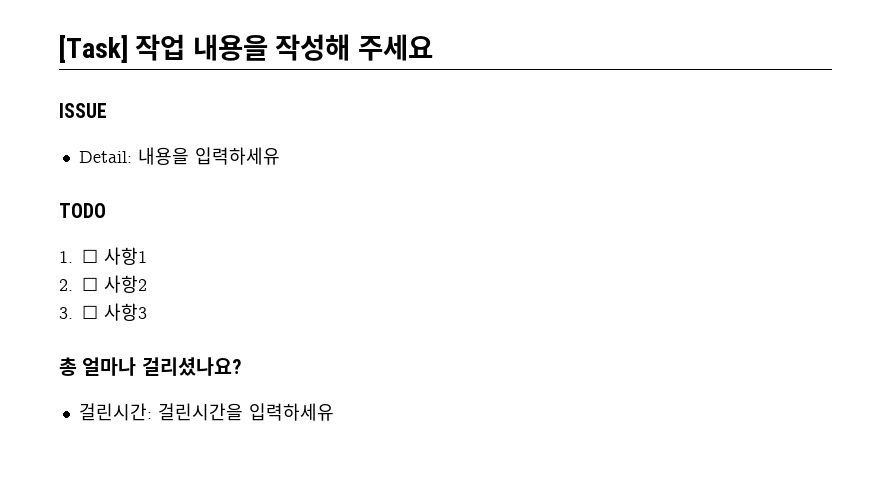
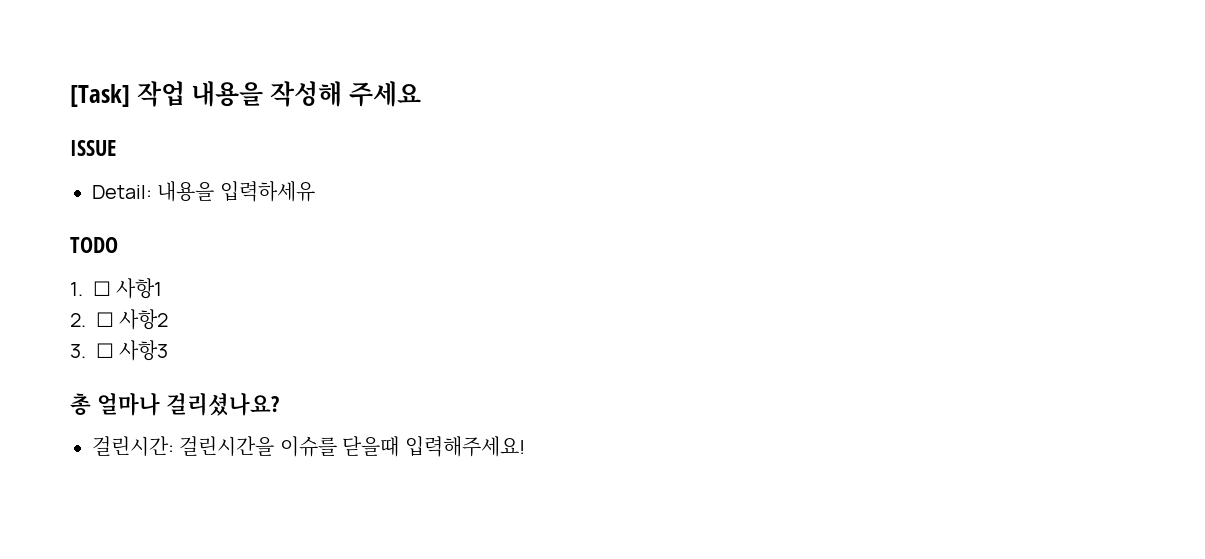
[248,403,334,421] 입력하세유 -> [279,436,525,457] 이슈를 닫을때 입력해주세요!

